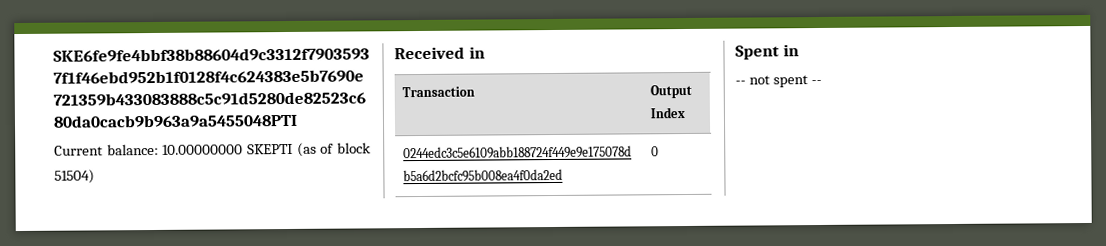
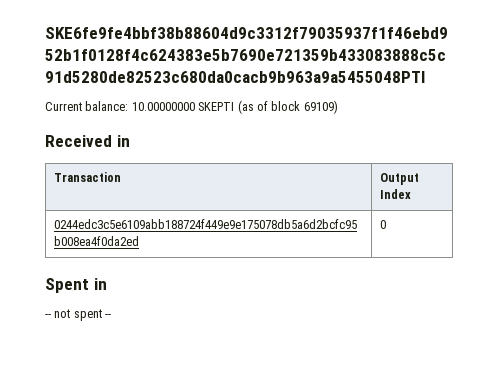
[54,169,95,184] 51504) -> [303,100,338,114] 69109)

